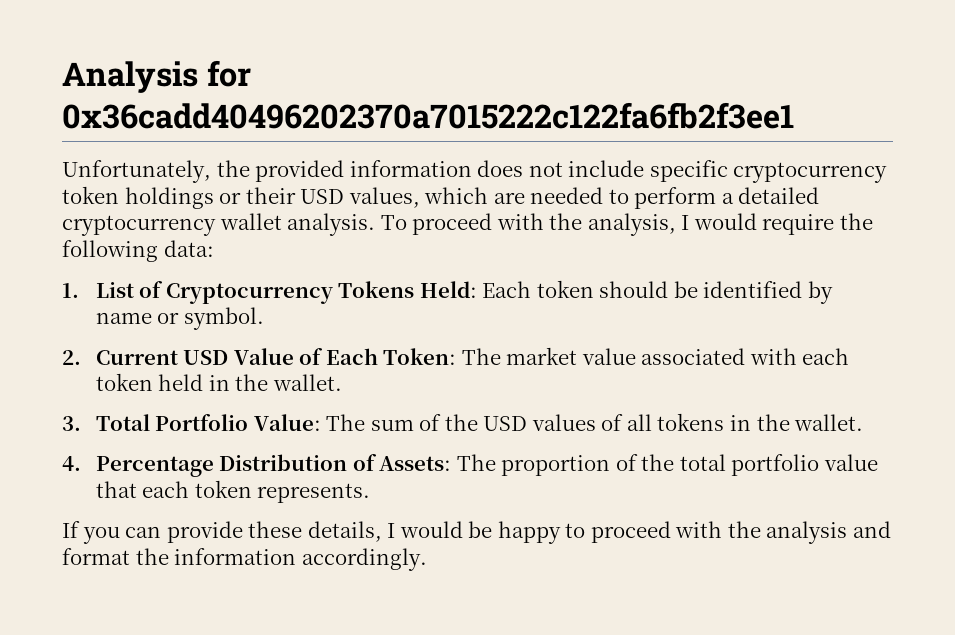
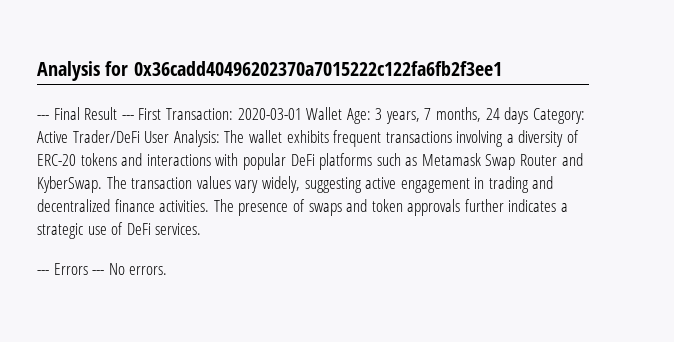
[62,160,888,183] [62,186,820,209] [62,213,873,236] [62,240,214,262] [62,280,833,304] [95,307,264,330] [62,347,850,365] [95,373,342,391] [62,413,864,431] [62,454,878,477] [95,480,371,503] [62,521,892,544] [62,548,427,571] Unfortunately, the provided information does not include specific cryptocurrency token holdings or their USD values, which are needed to perform a detailed cryptocurrency wallet analysis. To proceed with the analysis, I would require the following data: // 1. List of Cryptocurrency Tokens Held: Each token should be identified by name or symbol. // 2. Current USD Value of Each Token: The market value associated with each token held in the wallet. // 3. Total Portfolio Value: The sum of the USD values of all tokens in the wallet. // 4. Percentage Distribution of Assets: The proportion of the total portfolio value that each token represents. // If you can provide these details, I would be happy to proceed with the analysis and format the information accordingly. -> [37,107,585,124] [37,130,580,147] [37,153,583,170] [37,176,554,193] [37,199,569,216] [37,222,202,239] [37,263,168,275] --- Final Result --- First Transaction: 2020-03-01 Wallet Age: 3 years, 7 months, 24 days Category: Active Trader/DeFi User Analysis: The wallet exhibits frequent transactions involving a diversity of ERC-20 tokens and interactions with popular DeFi platforms such as Metamask Swap Router and KyberSwap. The transaction values vary widely, suggesting active engagement in trading and decentralized finance activities. The presence of swaps and token approvals further indicates a strategic use of DeFi services. // --- Errors --- No errors.

